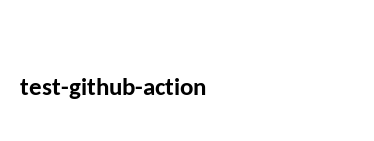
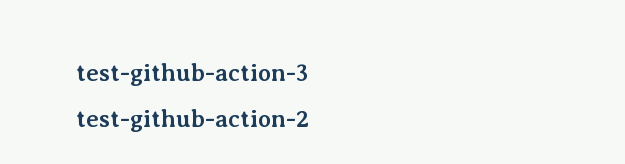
[20,78,206,99] test-github-action -> [76,63,308,86] [76,109,309,132] test-github-action-3 // test-github-action-2

